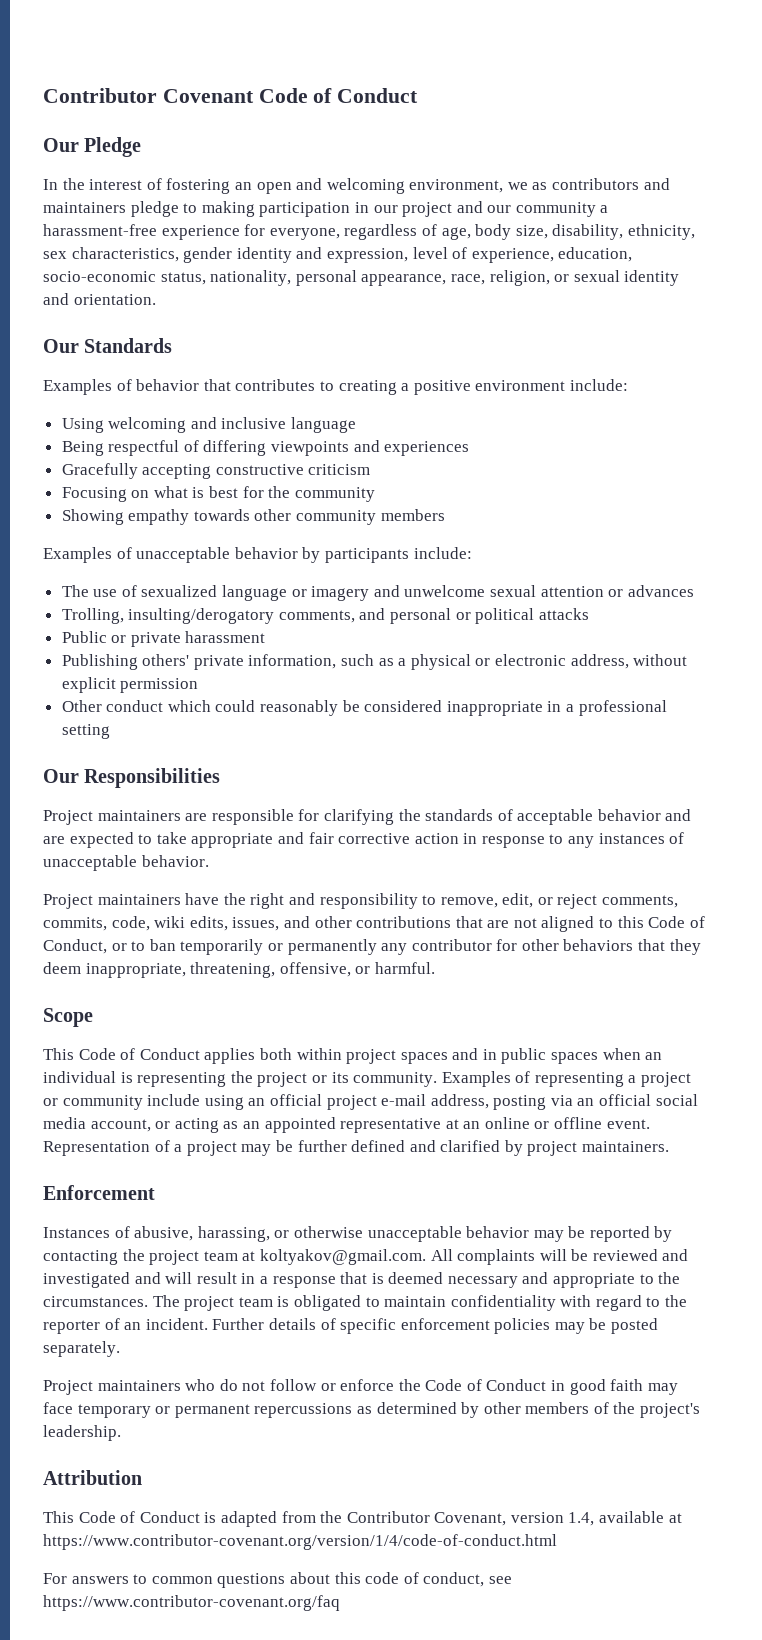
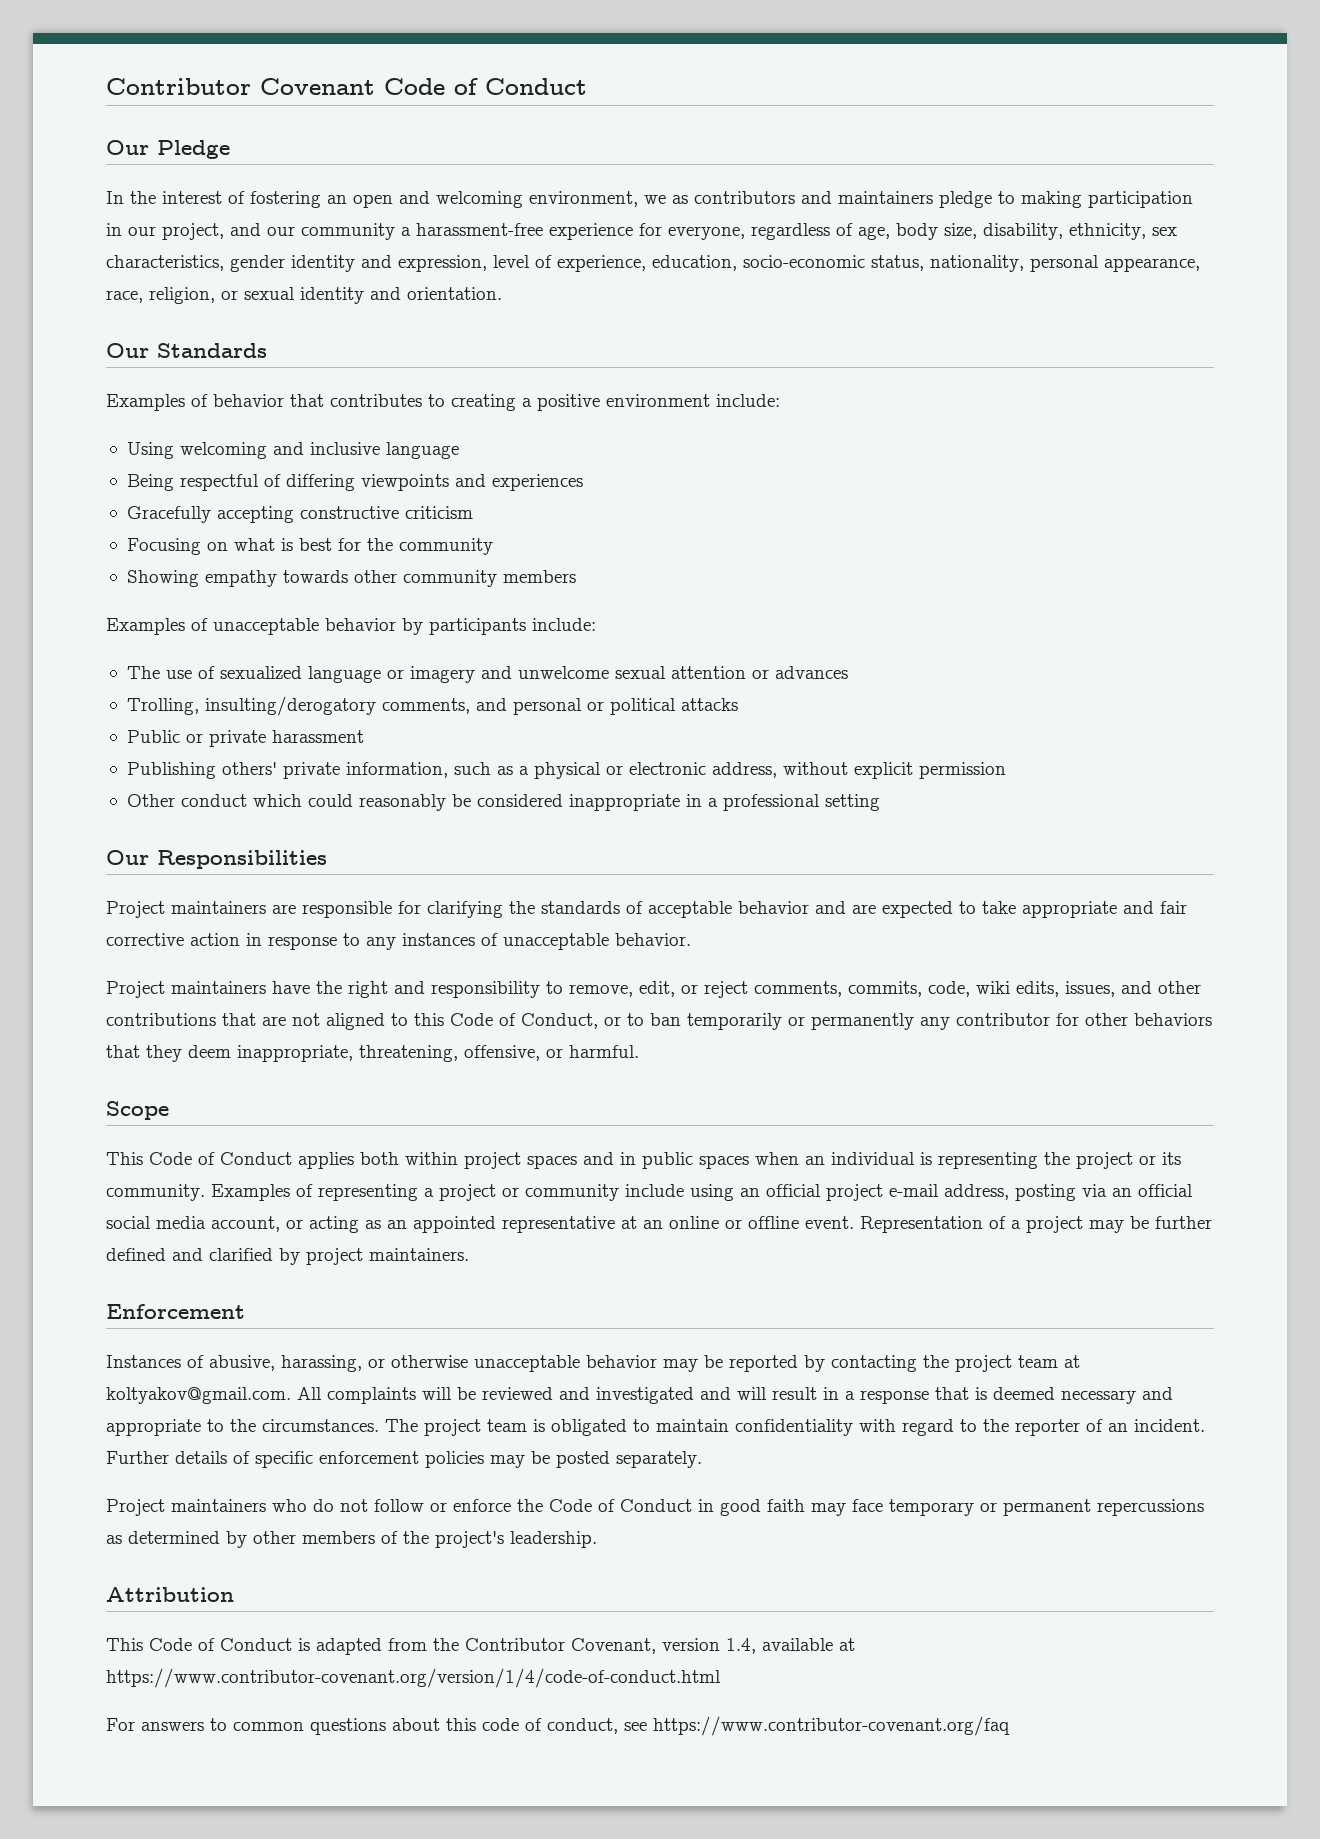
[402,202,453,217] project -> [162,223,224,240] project,

